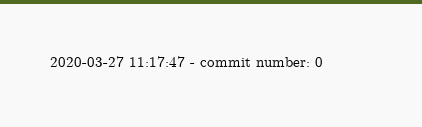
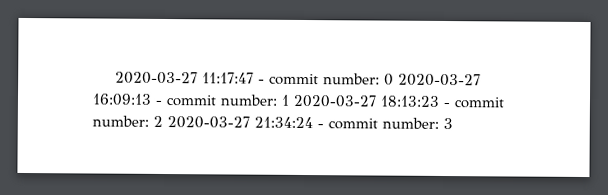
(323, 62) none -> [398,73,482,87] [92,93,505,109] [92,115,453,130] 2020-03-27 16:09:13 - commit number: 1 2020-03-27 18:13:23 - commit number: 2 2020-03-27 21:34:24 - commit number: 3

